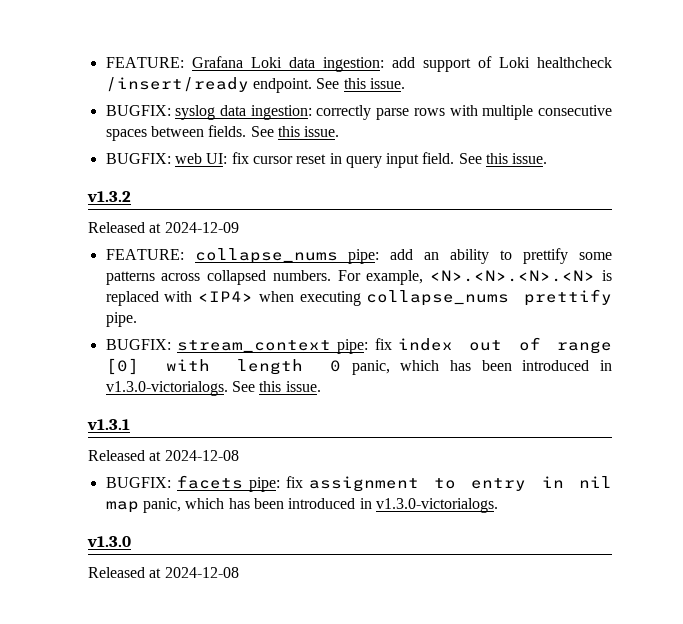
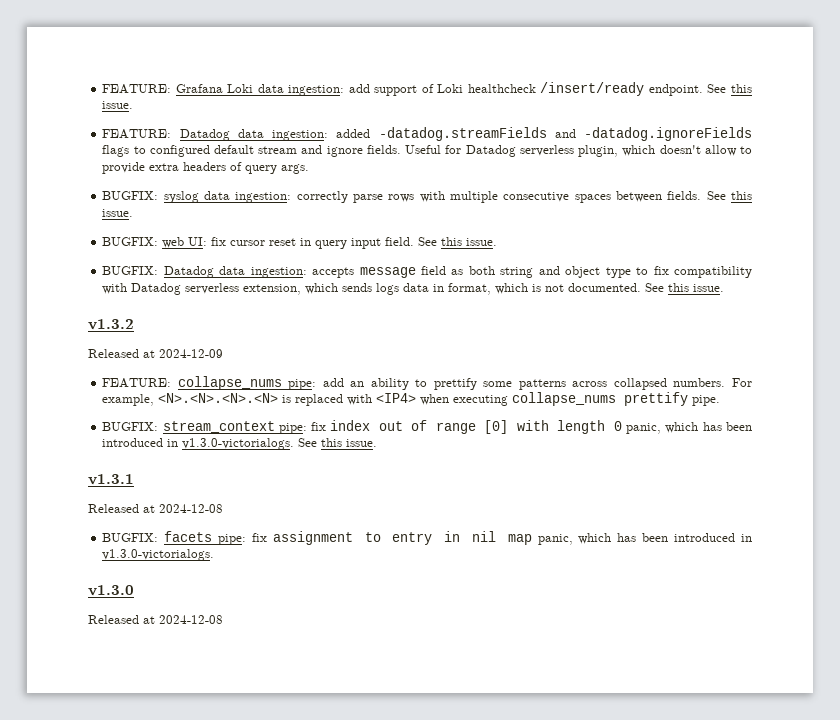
(405, 83) none -> [102,127,752,141] [102,145,753,157] [102,162,310,174] // FEATURE: Datadog data ingestion: added -datadog.streamFields and -datadog.ignoreFields flags to configured default stream and ignore fields. Useful for Datadog serverless plugin, which doesn't allow to provide extra headers of query args.
(548, 158) none -> [102,266,753,278] [102,283,725,295] // BUGFIX: Datadog data ingestion: accepts message field as both string and object type to fix compatibility with Datadog serverless extension, which sends logs data in format, which is not documented. See this issue.

